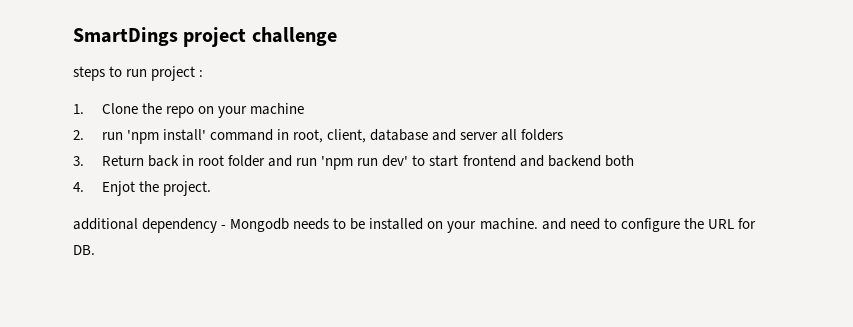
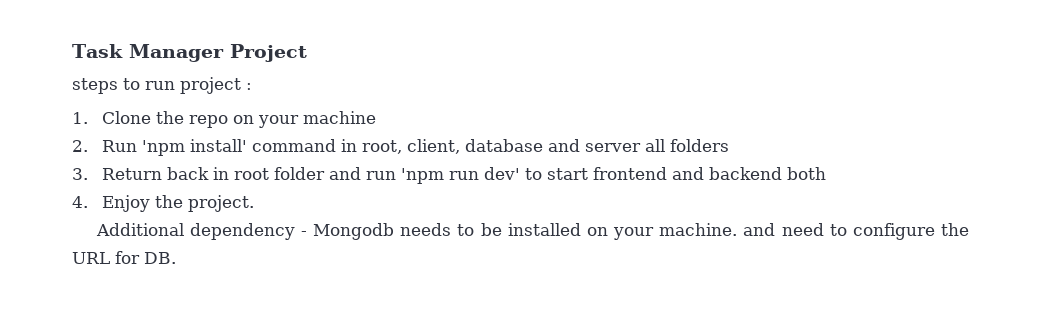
[73,27,337,47] SmartDings project challenge -> [72,44,307,62] Task Manager Project
[101,132,123,140] run -> [101,140,137,152] Run
[101,181,135,196] Enjot -> [101,195,150,212] Enjoy
[73,218,138,230] additional -> [95,223,184,236] Additional

